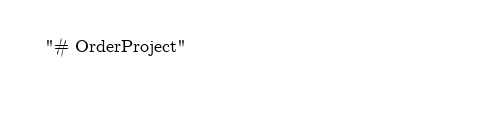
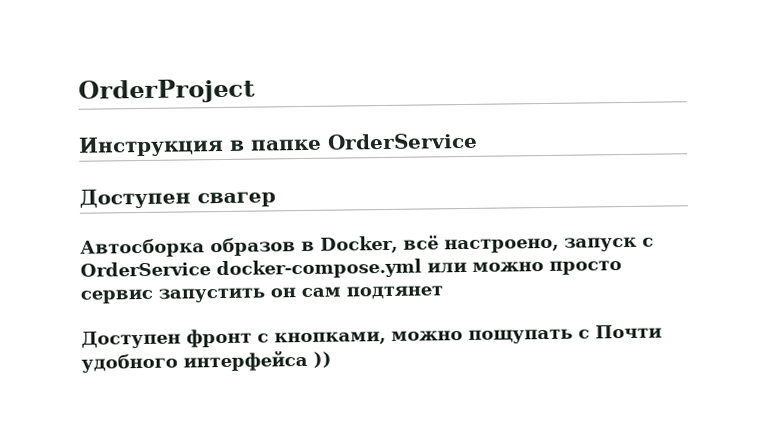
[45,37,186,58] "# OrderProject" -> [78,78,255,104] [78,132,478,157] [79,188,276,209] [80,235,654,258] [80,258,622,280] [80,285,443,304] [81,324,662,349] [81,349,332,373] OrderProject // Инструкция в папке OrderService // Доступен свагер // Автосборка образов в Docker, всё настроено, запуск с OrderService docker-compose.yml или можно просто сервис запустить он сам подтянет // Доступен фронт с кнопками, можно пощупать с Почти удобного интерфейса ))

